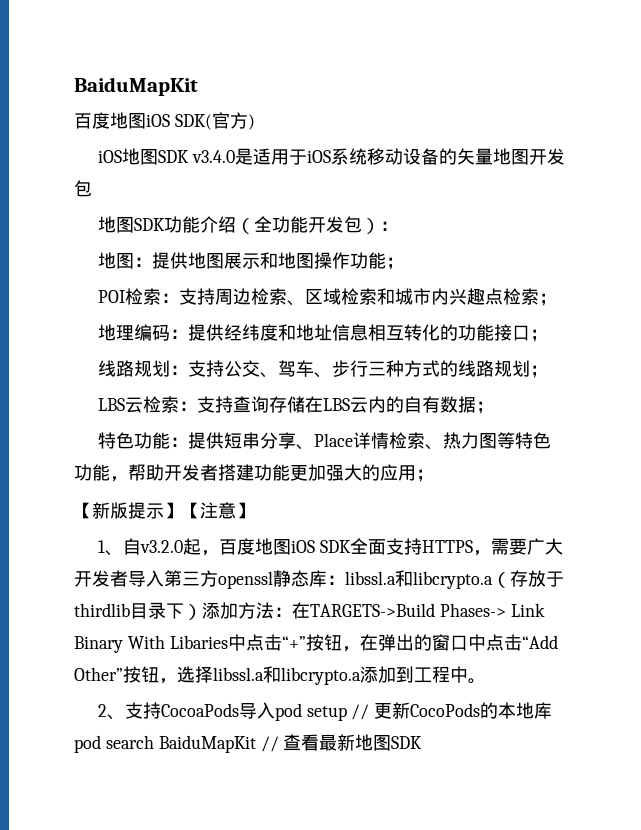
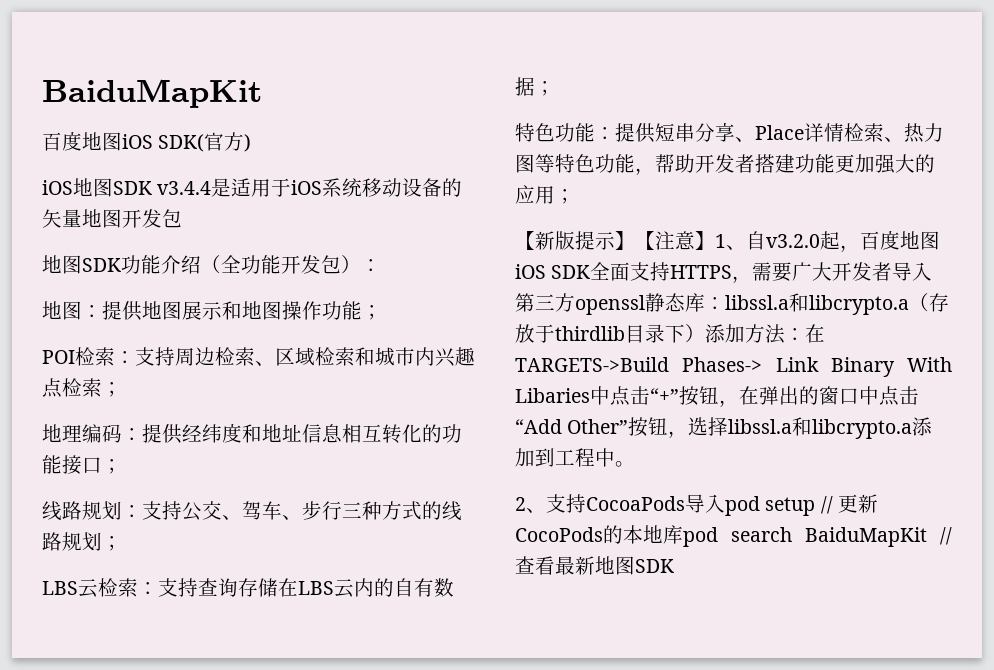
[191,150,235,163] v3.4.0 -> [157,181,212,195] v3.4.4
(254, 510) // -> (715, 240) none

